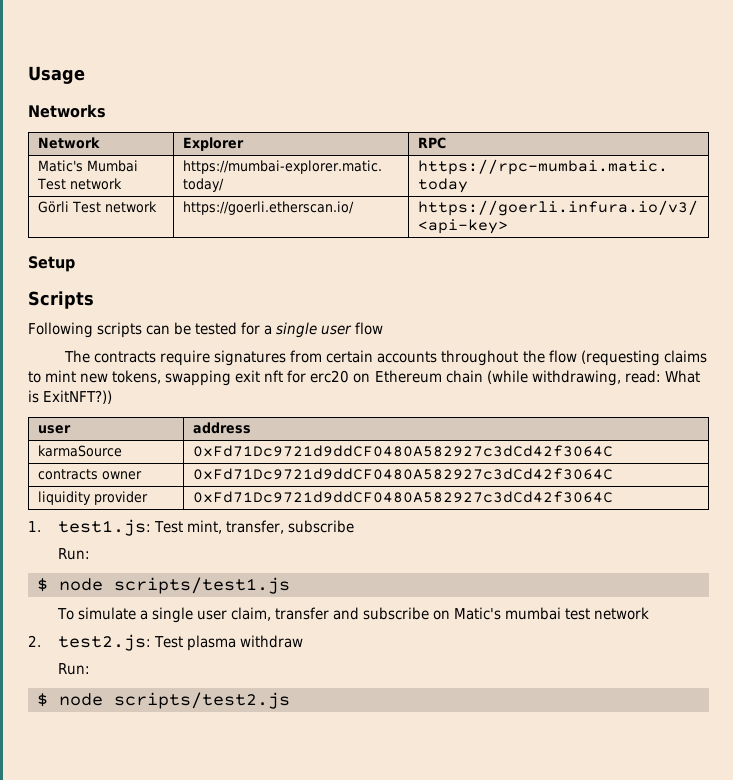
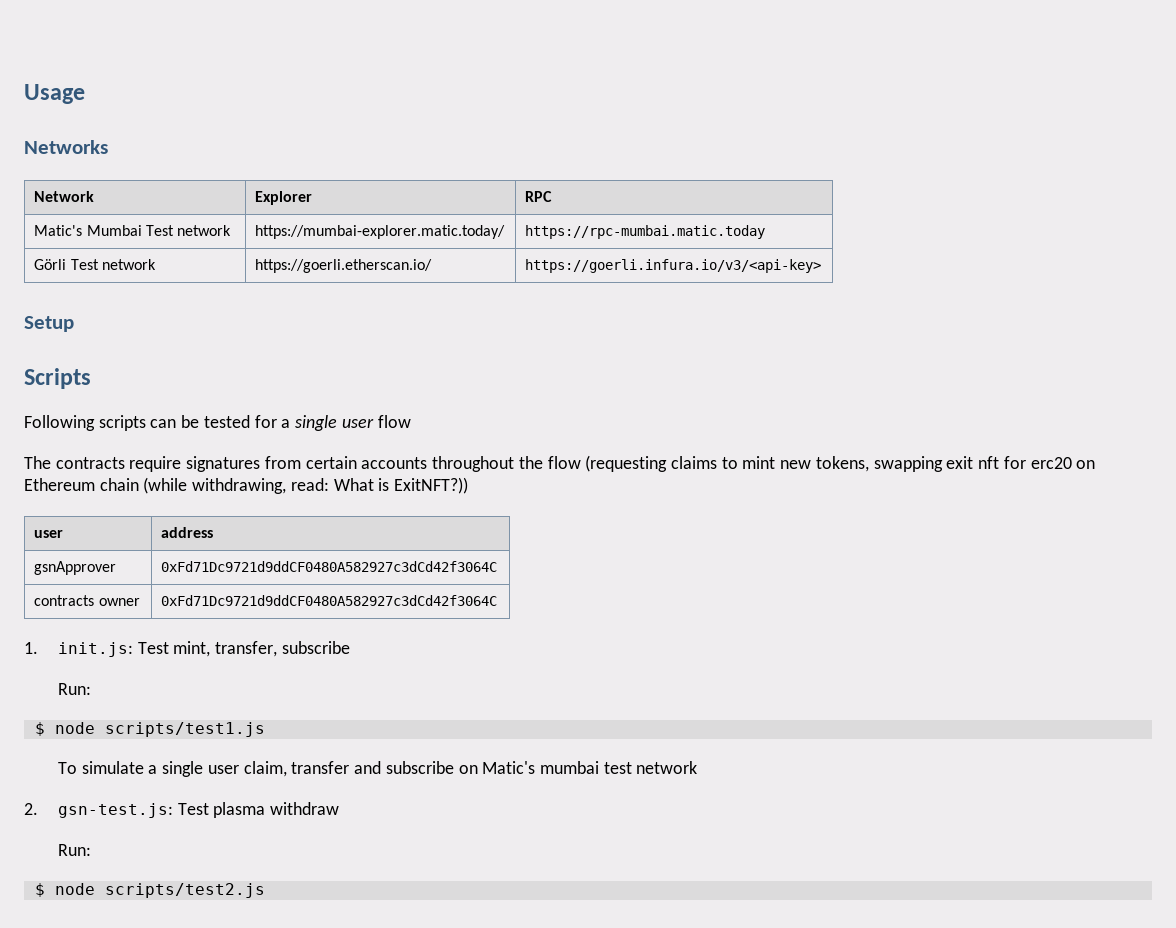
[38,445,123,457] karmaSource -> [34,561,117,575] gsnApprover
[38,491,149,505] [193,491,614,503] // liquidity provider | 0xFd71Dc9721d9ddCF0480A582927c3dCd42f3064C -> (498, 600) none
[57,519,151,536] test1.js: -> [57,642,133,657] init.js:
[57,634,151,651] test2.js: -> [57,803,173,818] gsn-test.js:

